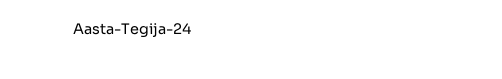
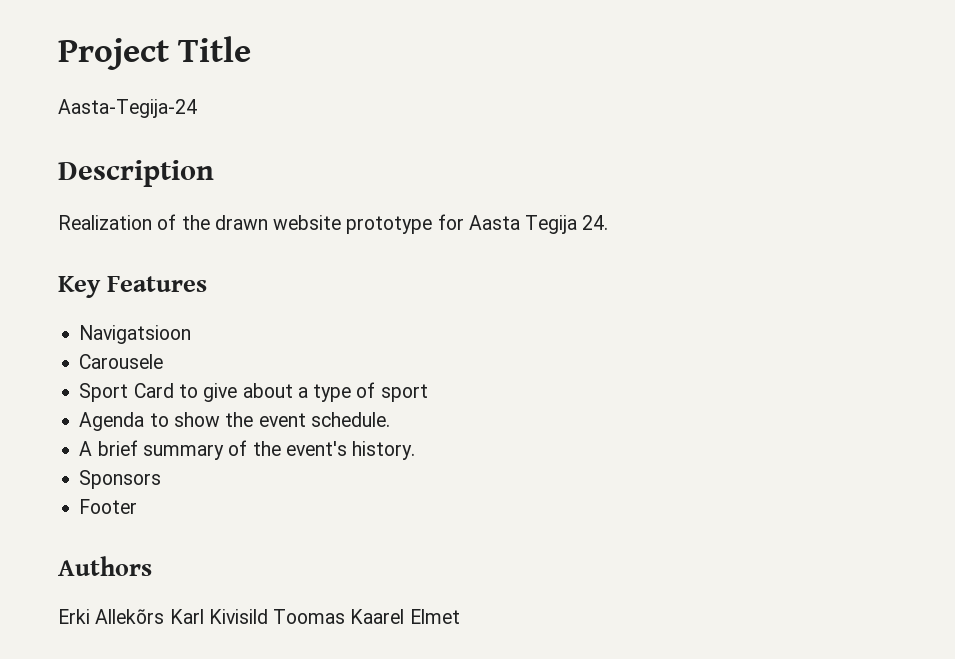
(73, 30) none -> [58,36,252,70] Project Title //
(191, 30) none -> [58,160,214,187] [58,214,609,234] [58,276,208,298] [79,325,192,344] [79,354,164,369] [79,382,428,402] [79,412,390,431] [79,440,416,460] [79,470,162,489] [79,499,138,514] [58,556,152,576] [58,609,460,624] // Description // Realization of the drawn website prototype for Aasta Tegija 24. // Key Features // Navigatsioon // Carousele // Sport Card to give about a type of sport // Agenda to show the event schedule. // A brief summary of the event's history. // Sponsors // Footer // Authors // Erki Allekõrs Karl Kivisild Toomas Kaarel Elmet

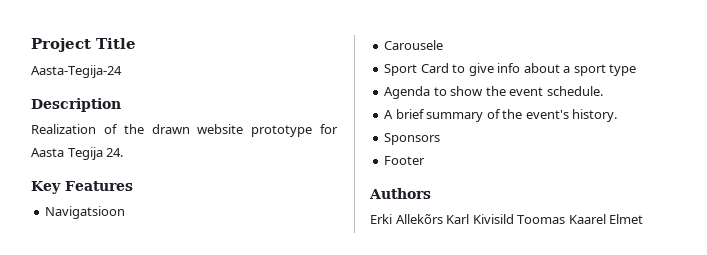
(238, 392) none -> [497,63,521,73] info
(308, 392) none -> [573,64,606,76] sport
[356,382,428,402] of sport -> (637, 70) none

